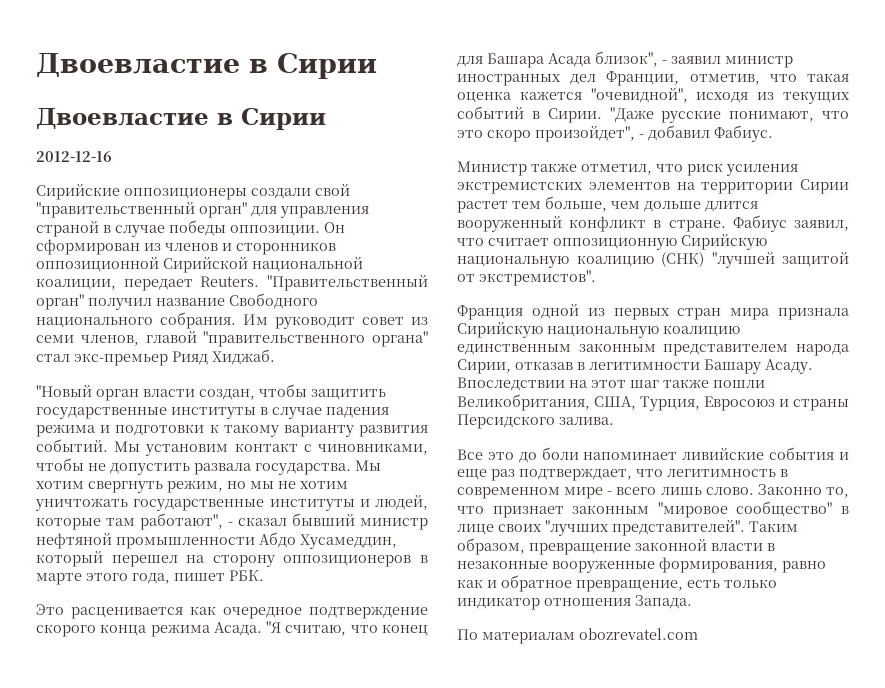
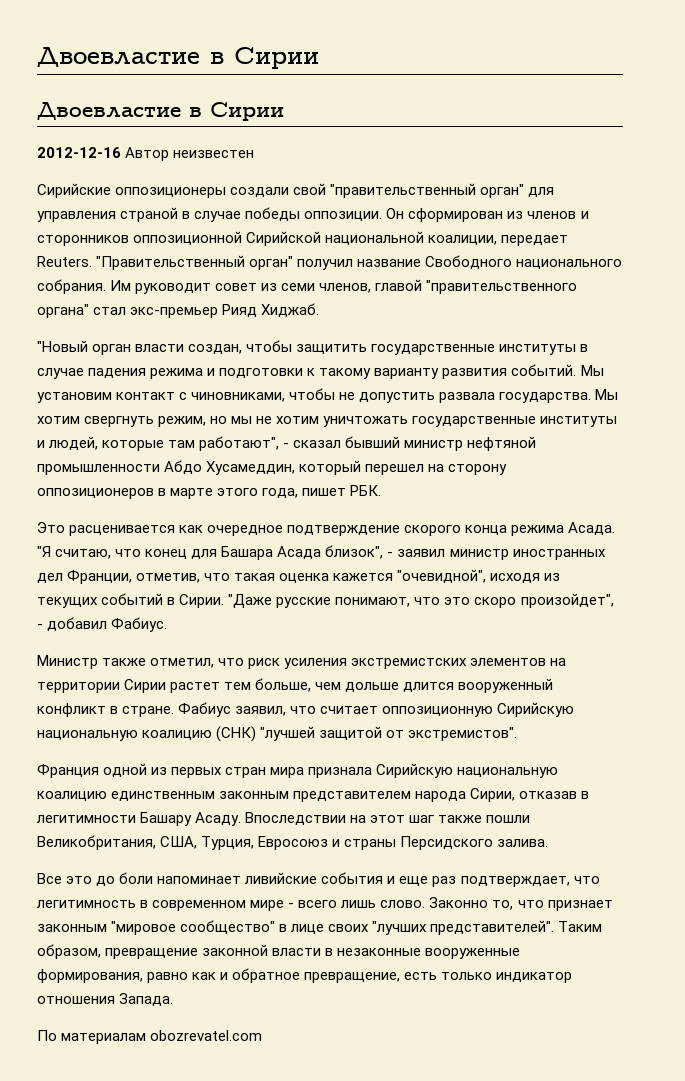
(112, 156) none -> [125,147,255,161] Автор неизвестен

